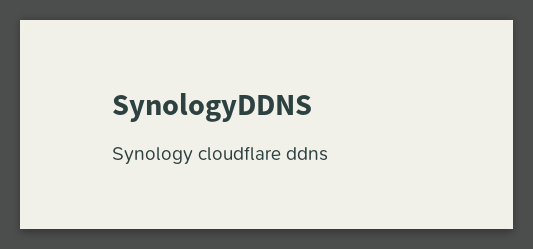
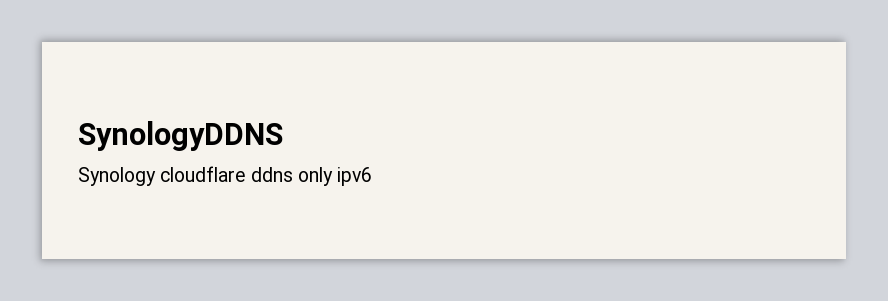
(329, 154) none -> [297,167,373,186] only ipv6

